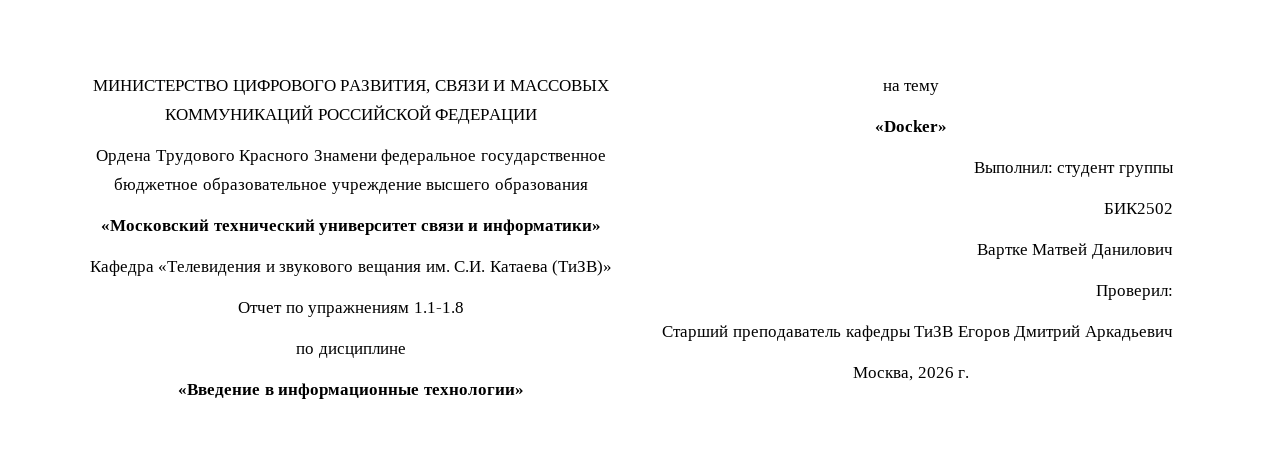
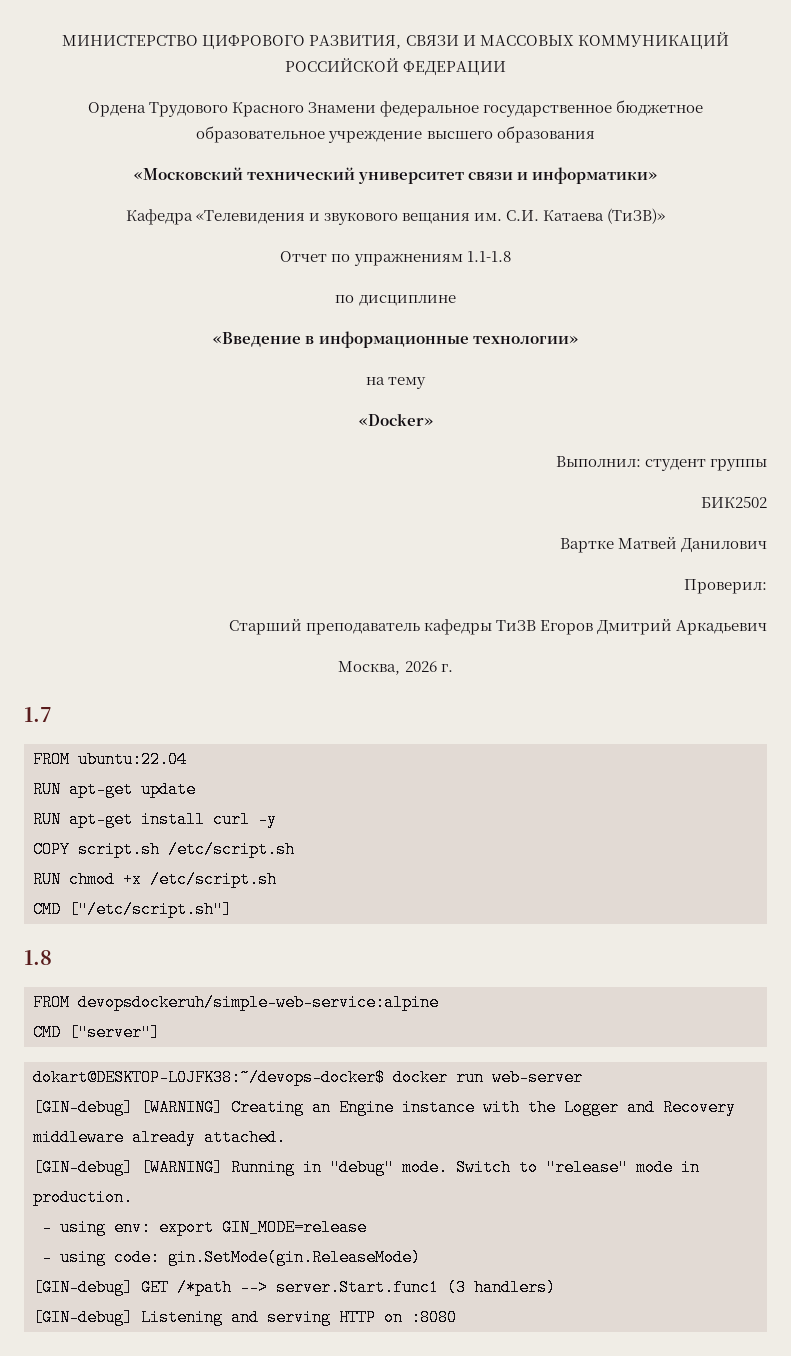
(970, 374) none -> [24,707,52,722] [33,751,187,768] [33,781,196,798] [33,811,277,828] [33,841,295,858] [33,871,277,888] [33,901,232,918] [24,950,52,965] [33,994,439,1011] [33,1024,160,1041] [33,1069,583,1086] [33,1099,736,1116] [33,1129,286,1146] [33,1159,700,1176] [33,1189,133,1206] [42,1219,367,1236] [42,1249,421,1266] [33,1279,556,1296] [33,1309,457,1326] // 1.7 // FROM ubuntu:22.04 // RUN apt-get update // RUN apt-get install curl -y // COPY script.sh /etc/script.sh // RUN chmod +x /etc/script.sh // CMD ["/etc/script.sh"] // 1.8 // FROM devopsdockeruh/simple-web-service:alpine // CMD ["server"] // dokart@DESKTOP-L0JFK38:~/devops-docker$ docker run web-server // [GIN-debug] [WARNING] Creating an Engine instance with the Logger and Recovery middleware already attached. // [GIN-debug] [WARNING] Running in "debug" mode. Switch to "release" mode in production. // - using env: export GIN_MODE=release // - using code: gin.SetMode(gin.ReleaseMode) // [GIN-debug] GET /*path --> server.Start.func1 (3 handlers) // [GIN-debug] Listening and serving HTTP on :8080

